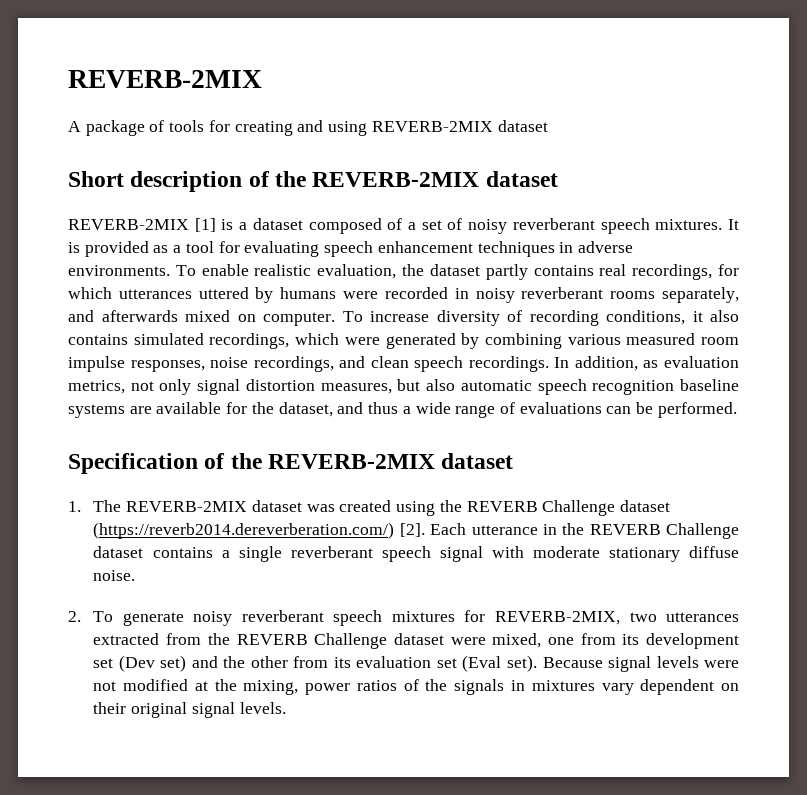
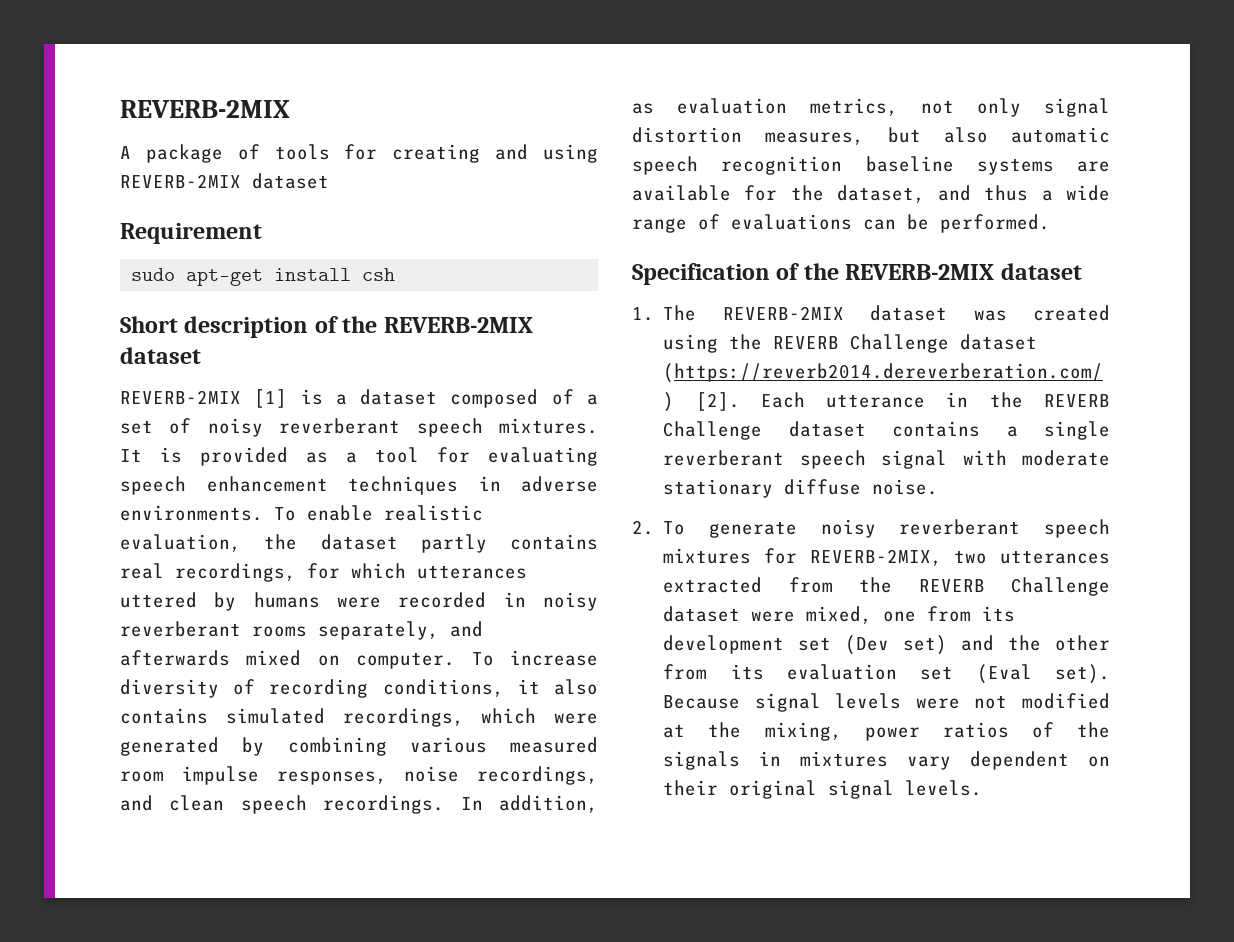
(548, 126) none -> [120,223,262,244] [131,268,396,286] // Requirement // sudo apt-get install csh

